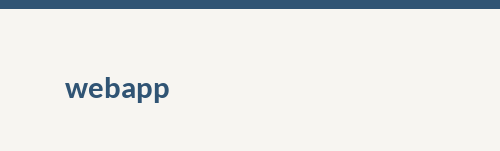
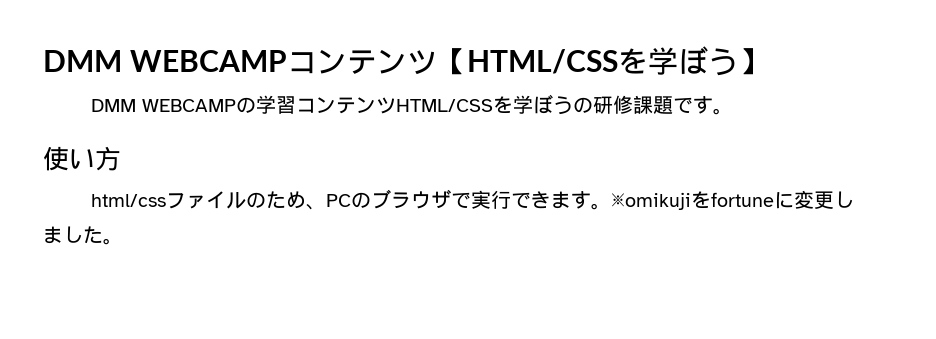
[65,77,170,103] webapp -> [43,46,768,76] [90,94,733,115] [43,146,121,171] [90,189,854,210] [43,226,123,245] DMM WEBCAMPコンテンツ【HTML/CSSを学ぼう】 // DMM WEBCAMPの学習コンテンツHTML/CSSを学ぼうの研修課題です。 // 使い方 // html/cssファイルのため、PCのブラウザで実行できます。※omikujiをfortuneに変更しました。

